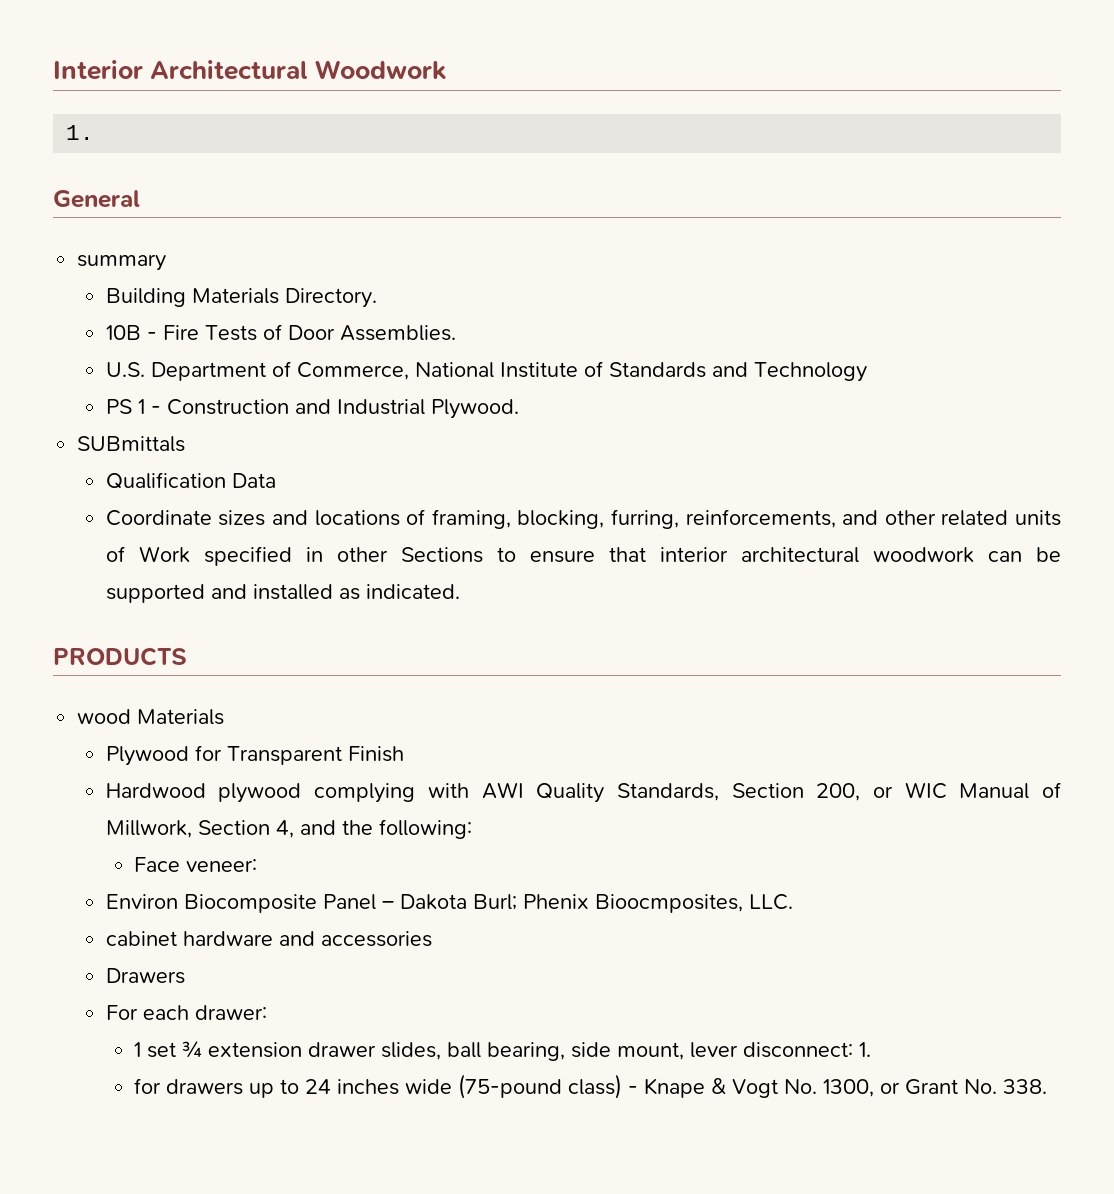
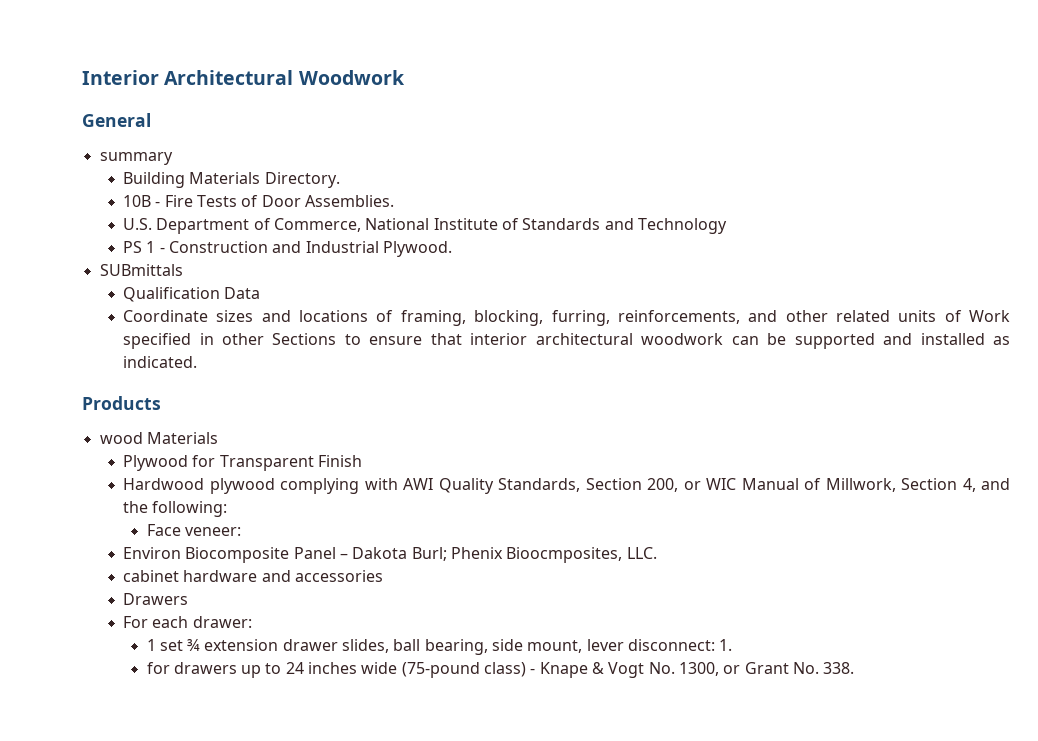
[66,125,95,140] // 1. -> (405, 77) none
[53,647,187,666] PRODUCTS -> [82,396,161,410] Products

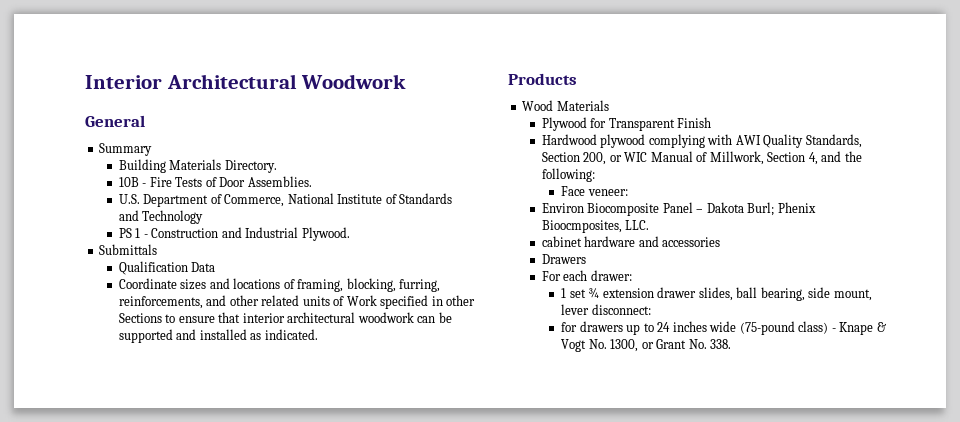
[99,152,173,165] summary -> [99,143,153,156] Summary
[99,264,183,276] SUBmittals -> [99,244,158,255] Submittals
[99,432,143,444] wood -> [522,100,554,111] Wood
[719,639,733,651] 1. -> (651, 309) none

